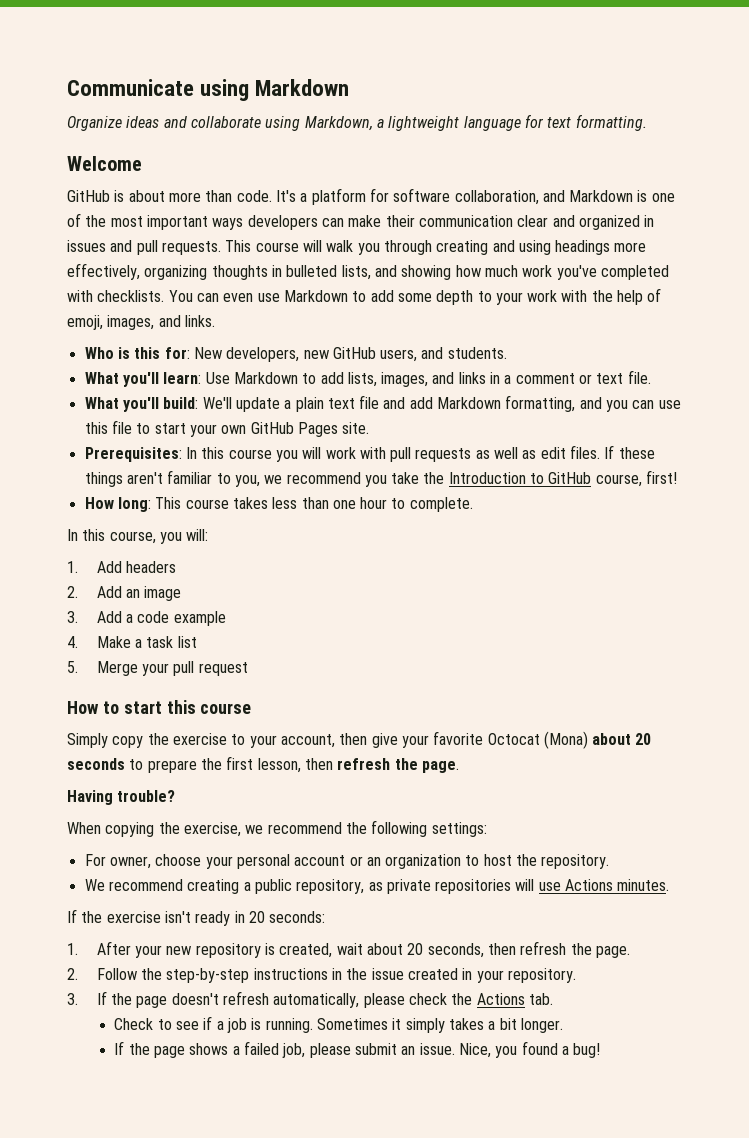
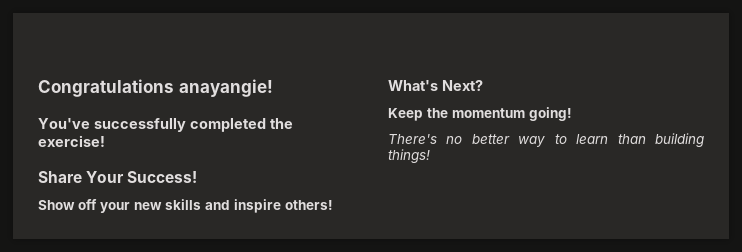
[67,79,350,101] [67,114,647,131] [67,156,142,171] [67,188,675,205] [67,213,655,230] [67,240,647,255] [67,263,669,280] [67,288,662,305] [67,315,215,330] [84,347,507,362] [84,370,651,387] [84,395,681,412] [84,420,370,437] [84,445,655,462] [84,470,678,487] [84,497,473,512] [67,529,209,544] [67,561,177,573] [67,586,182,601] [67,611,226,626] [67,636,197,648] [67,661,248,676] [67,700,252,714] [67,731,652,749] [67,756,459,773] [67,790,176,805] [67,820,487,837] [84,854,610,869] [84,879,670,894] [67,909,326,926] [67,941,630,958] [67,968,576,983] [67,991,553,1008] [114,1016,563,1033] [114,1041,601,1058] Communicate using Markdown // Organize ideas and collaborate using Markdown, a lightweight language for text formatting. // Welcome // GitHub is about more than code. It's a platform for software collaboration, and Markdown is one of the most important ways developers can make their communication clear and organized in issues and pull requests. This course will walk you through creating and using headings more effectively, organizing thoughts in bulleted lists, and showing how much work you've completed with checklists. You can even use Markdown to add some depth to your work with the help of emoji, images, and links. // Who is this for: New developers, new GitHub users, and students. // What you'll learn: Use Markdown to add lists, images, and links in a comment or text file. // What you'll build: We'll update a plain text file and add Markdown formatting, and you can use this file to start your own GitHub Pages site. // Prerequisites: In this course you will work with pull requests as well as edit files. If these things aren't familiar to you, we recommend you take the Introduction to GitHub course, first! // How long: This course takes less than one hour to complete. // In this course, you will: // 1. Add headers // 2. Add an image // 3. Add a code example // 4. Make a task list // 5. Merge your pull request // How to start this course // Simply copy the exercise to your account, then give your favorite Octocat (Mona) about 20 seconds to prepare the first lesson, then refresh the page. // Having trouble? // When copying the exercise, we recommend the following settings: // For owner, choose your personal account or an organization to host the repository. // We recommend creating a public repository, as private repositories will use Actions minutes. // If the exercise isn't ready in 20 seconds: // 1. After your new repository is created, wait about 20 seconds, then refresh the page. // 2. Follow the step-by-step instructions in the issue created in your repository. // 3. If the page doesn't refresh automatically, please check the Actions tab. // Check to see if a job is running. Sometimes it simply takes a bit longer. // If the page shows a failed job, please submit an issue. Nice, you found a bug! -> [38,79,273,97] [38,118,293,132] [38,135,105,147] [38,171,198,183] [38,199,333,213] [388,80,483,91] [388,107,572,121] [388,133,704,147] [388,149,430,163] Congratulations anayangie! // You've successfully completed the exercise! // Share Your Success! // Show off your new skills and inspire others! // What's Next? // Keep the momentum going! // There's no better way to learn than building things!

